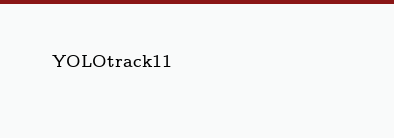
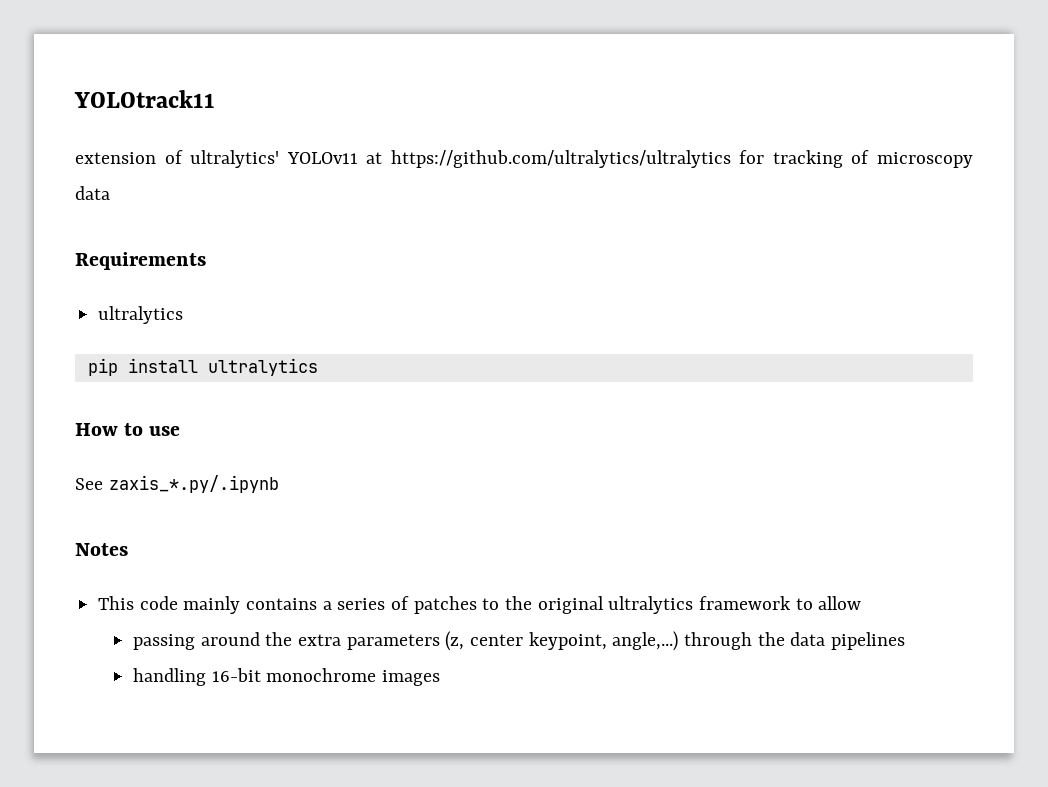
(172, 61) none -> [75,150,973,168] [75,186,110,200] [75,252,206,270] [98,306,184,324] [87,358,318,376] [75,423,181,436] [75,475,279,493] [75,543,128,556] [98,596,862,614] [132,631,905,651] [132,668,440,686] // extension of ultralytics' YOLOv11 at https://github.com/ultralytics/ultralytics for tracking of microscopy data // Requirements // ultralytics // pip install ultralytics // How to use // See zaxis_*.py/.ipynb // Notes // This code mainly contains a series of patches to the original ultralytics framework to allow // passing around the extra parameters (z, center keypoint, angle,...) through the data pipelines // handling 16-bit monochrome images

